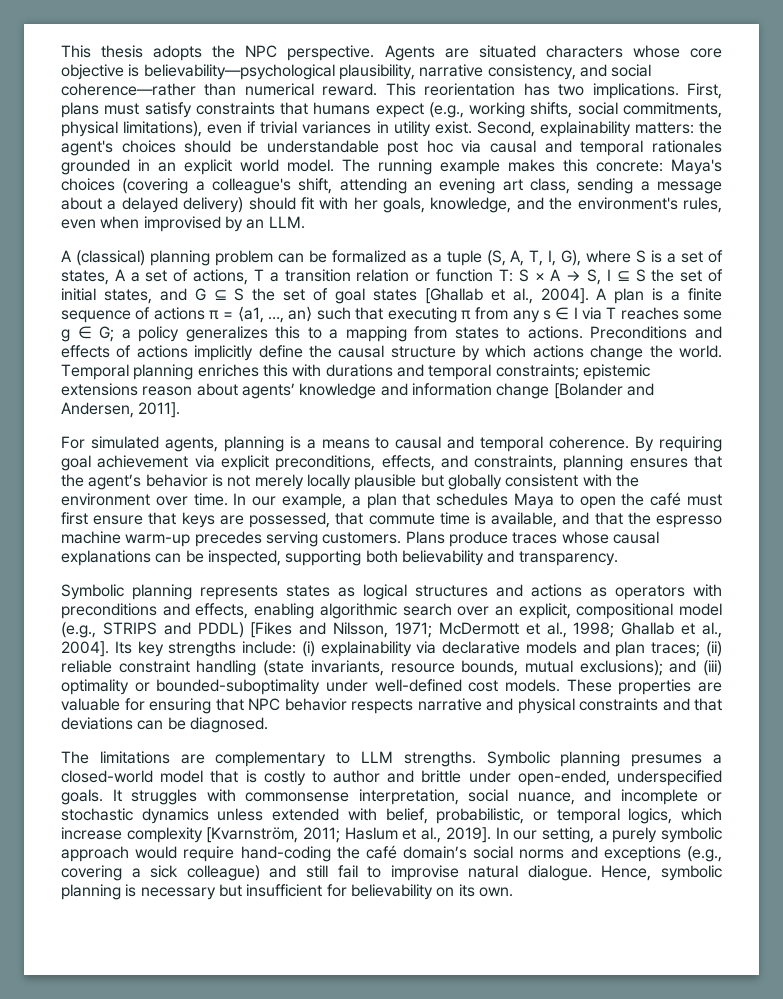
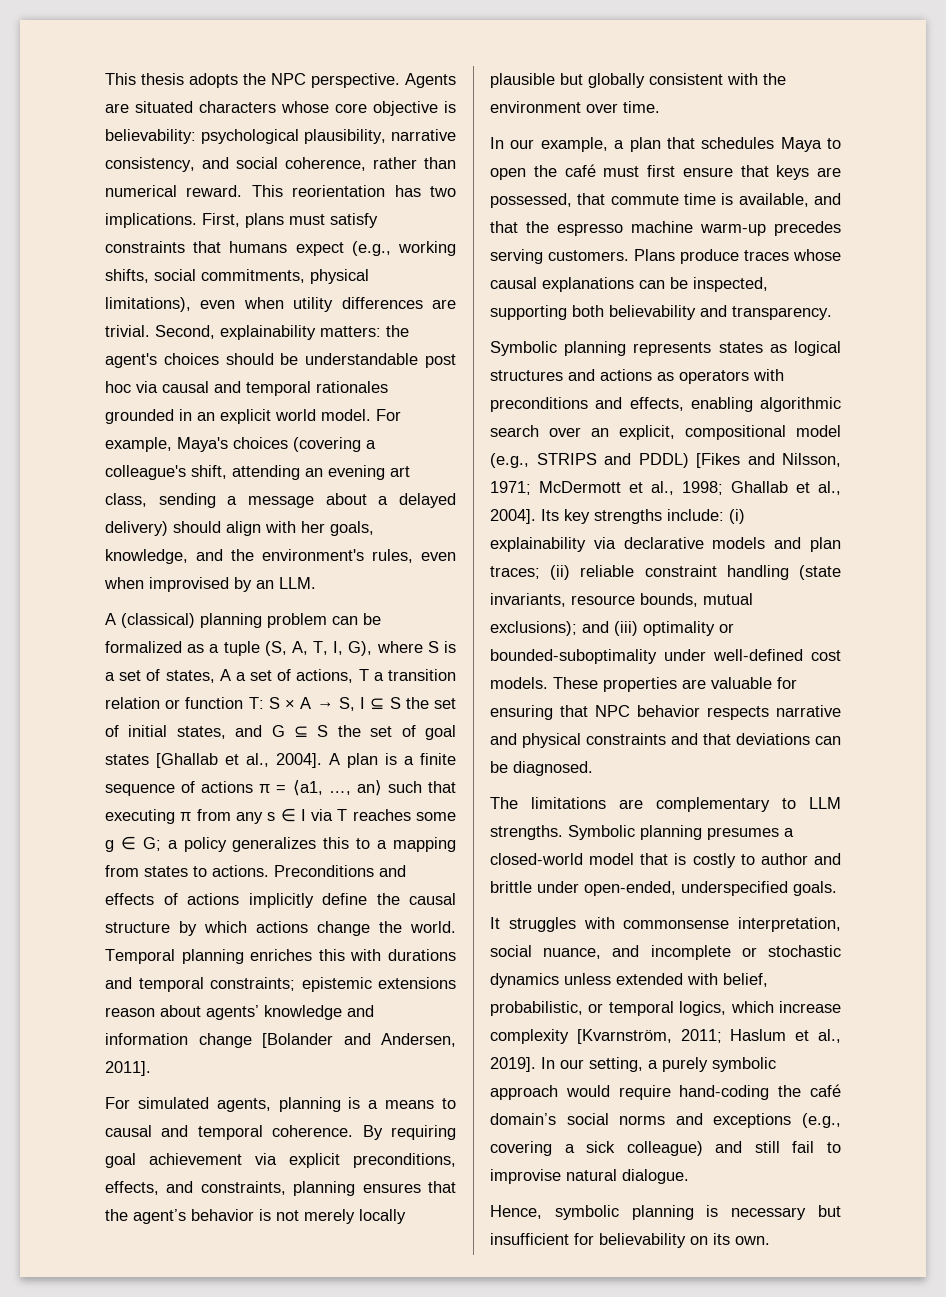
[143,64,335,80] believability—psychological -> [105,129,299,144] believability: psychological
[61,83,196,96] coherence—rather -> [285,157,417,171] coherence, rather
[247,121,472,137] if trivial variances in utility exist. -> [243,297,456,312] [105,325,150,337] when utility differences are trivial.
[342,159,663,175] The running example makes this concrete: -> [376,409,401,421] [105,437,172,452] For example,
[300,197,314,210] fit -> [226,521,261,536] align
(228, 499) none -> (660, 107) //
(103, 797) none -> (837, 888) //
(592, 873) none -> (689, 1176) //

